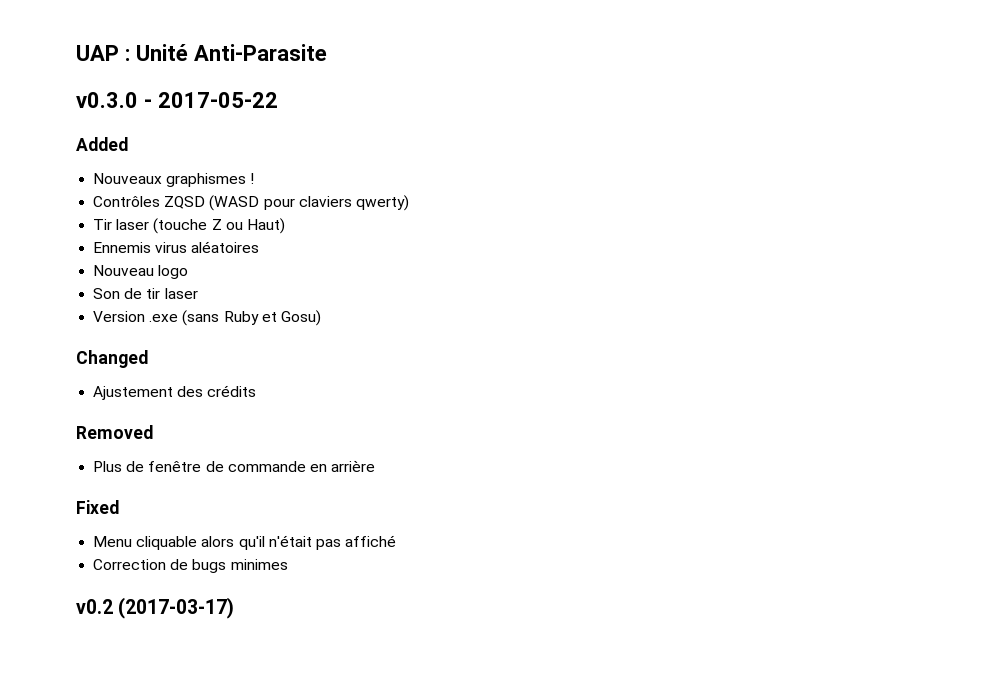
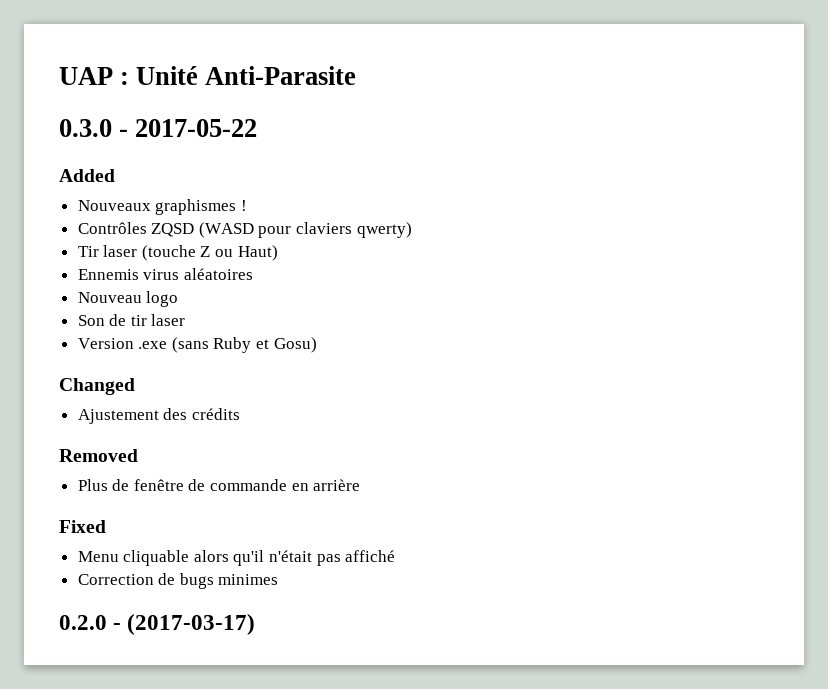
[76,92,138,108] v0.3.0 -> [59,119,112,137] 0.3.0
[76,599,113,614] v0.2 -> [59,615,122,630] 0.2.0 -

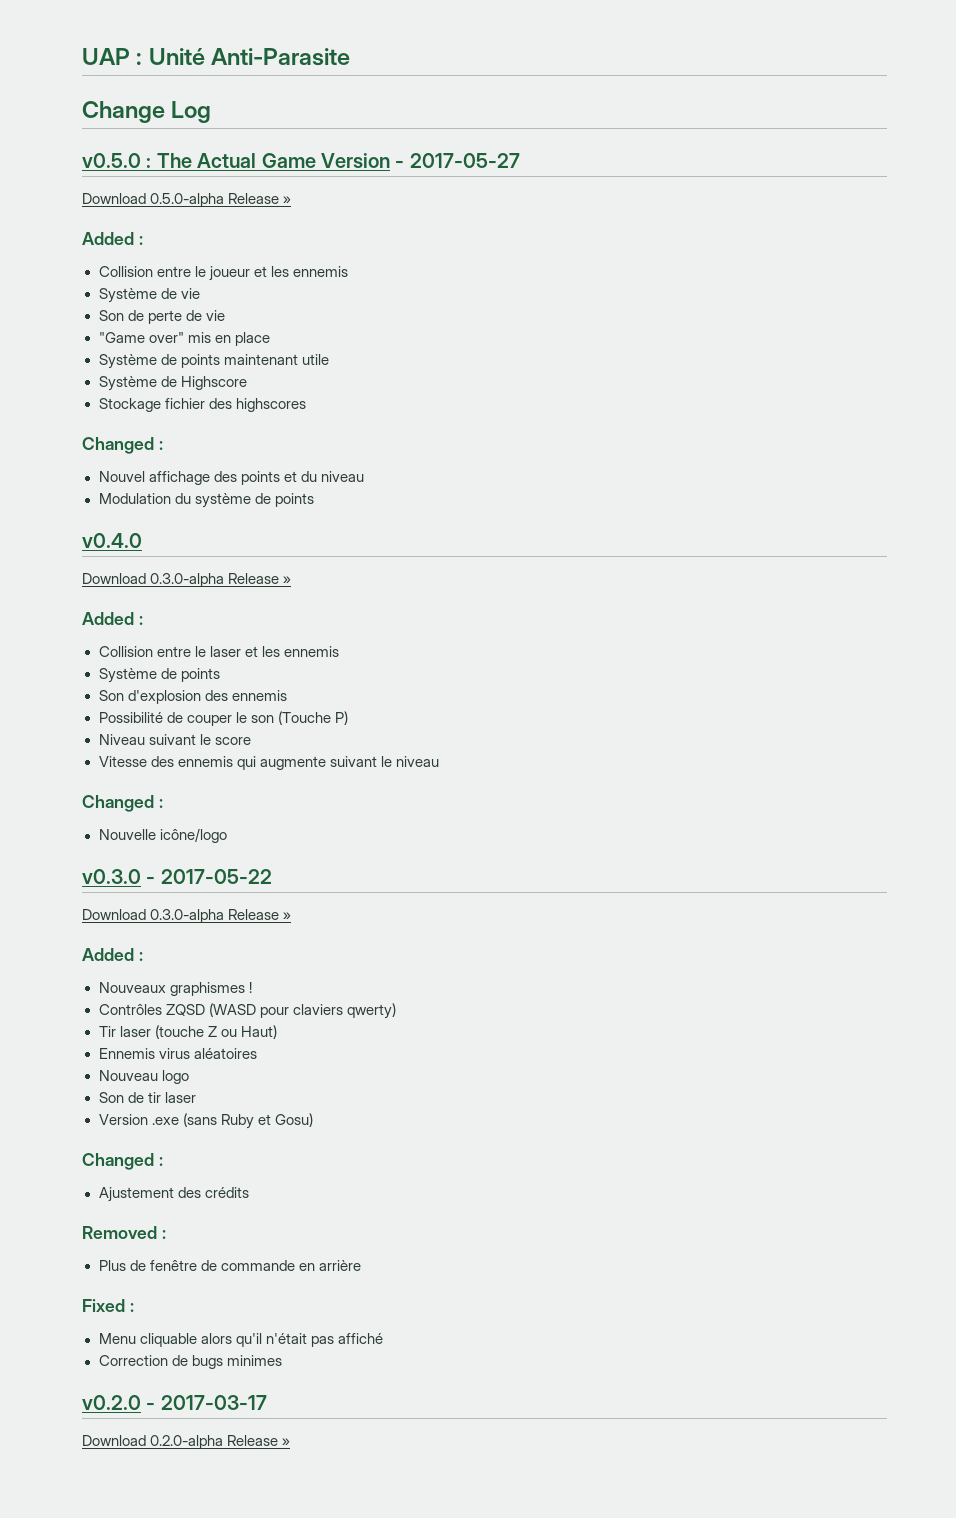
[59,119,258,137] [59,169,115,182] 0.3.0 - 2017-05-22 // Added -> [82,101,212,123] [82,153,520,168] [82,193,292,207] [82,232,143,245] [98,266,348,281] [98,288,200,303] [98,310,225,324] [98,332,270,346] [98,354,329,369] [98,376,247,391] [98,398,306,412] [82,437,163,454] [98,471,364,485] [98,493,314,508] [82,533,142,548] [82,573,292,587] [82,612,143,625] [98,646,339,657] [98,668,220,683] [98,690,287,704] [98,711,348,726] [98,734,251,745] [98,756,439,770] [82,795,163,812] [98,828,227,843] [82,869,272,884] [82,909,292,923] [82,948,143,961] Change Log // v0.5.0 : The Actual Game Version - 2017-05-27 // Download 0.5.0-alpha Release » // Added : // Collision entre le joueur et les ennemis // Système de vie // Son de perte de vie // "Game over" mis en place // Système de points maintenant utile // Système de Highscore // Stockage fichier des highscores // Changed : // Nouvel affichage des points et du niveau // Modulation du système de points // v0.4.0 // Download 0.3.0-alpha Release » // Added : // Collision entre le laser et les ennemis // Système de points // Son d'explosion des ennemis // Possibilité de couper le son (Touche P) // Niveau suivant le score // Vitesse des ennemis qui augmente suivant le niveau // Changed : // Nouvelle icône/logo // v0.3.0 - 2017-05-22 // Download 0.3.0-alpha Release » // Added :
(135, 386) none -> [158,1157,163,1166] :
(138, 455) none -> [161,1230,166,1239] :
(106, 526) none -> [129,1303,134,1312] :
[59,614,256,635] 0.2.0 - (2017-03-17) -> [82,1395,267,1410] [82,1435,291,1449] v0.2.0 - 2017-03-17 // Download 0.2.0-alpha Release »

